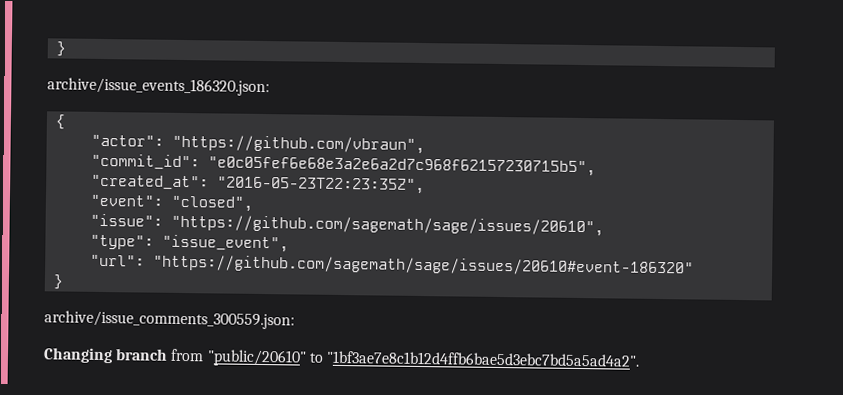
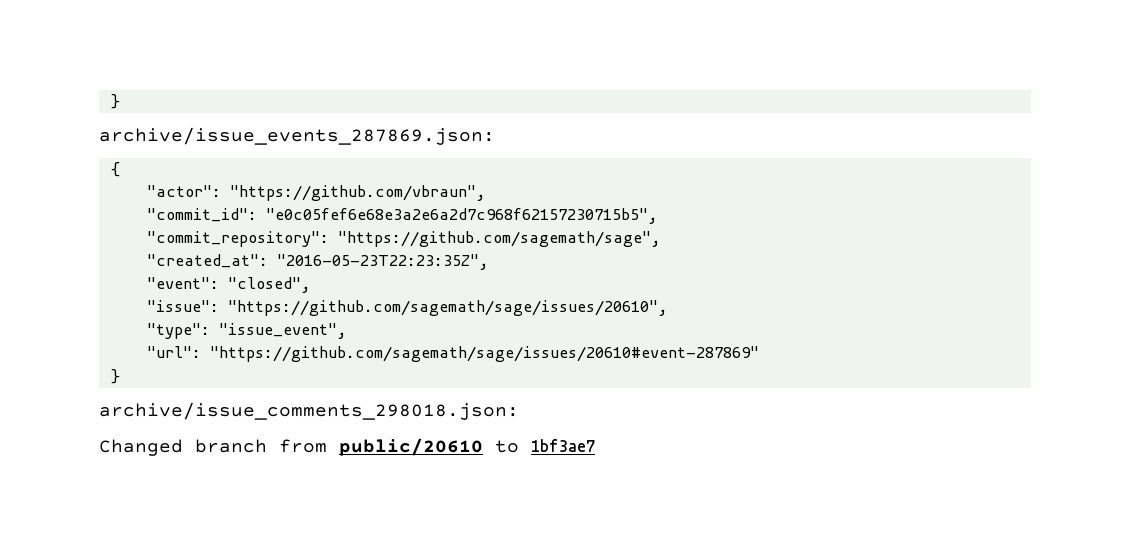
[56,41,67,57] [47,77,270,97] } // archive/issue_events_186320.json: -> [110,94,120,109] [99,127,495,145] } // archive/issue_events_287869.json:
(597, 166) none -> [146,231,661,247] // "commit_repository": "https://github.com/sagemath/sage",
[153,254,695,277] [53,274,65,290] [44,310,295,330] [43,347,640,367] "https://github.com/sagemath/sage/issues/20610#event-186320" // } // archive/issue_comments_300559.json: // Changing branch from "public/20610" to "1bf3ae7e8c1b12d4ffb6bae5d3ebc7bd5a5ad4a2". -> [209,346,759,362] [110,369,120,384] [99,402,519,420] [99,438,595,456] "https://github.com/sagemath/sage/issues/20610#event-287869" // } // archive/issue_comments_298018.json: // Changed branch from public/20610 to 1bf3ae7

